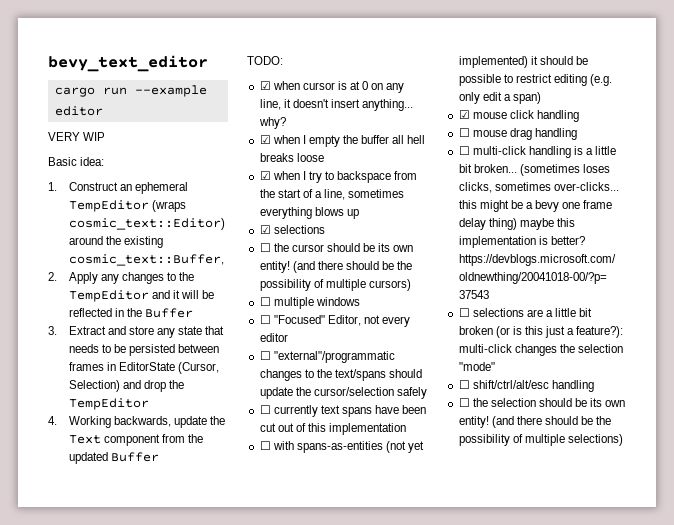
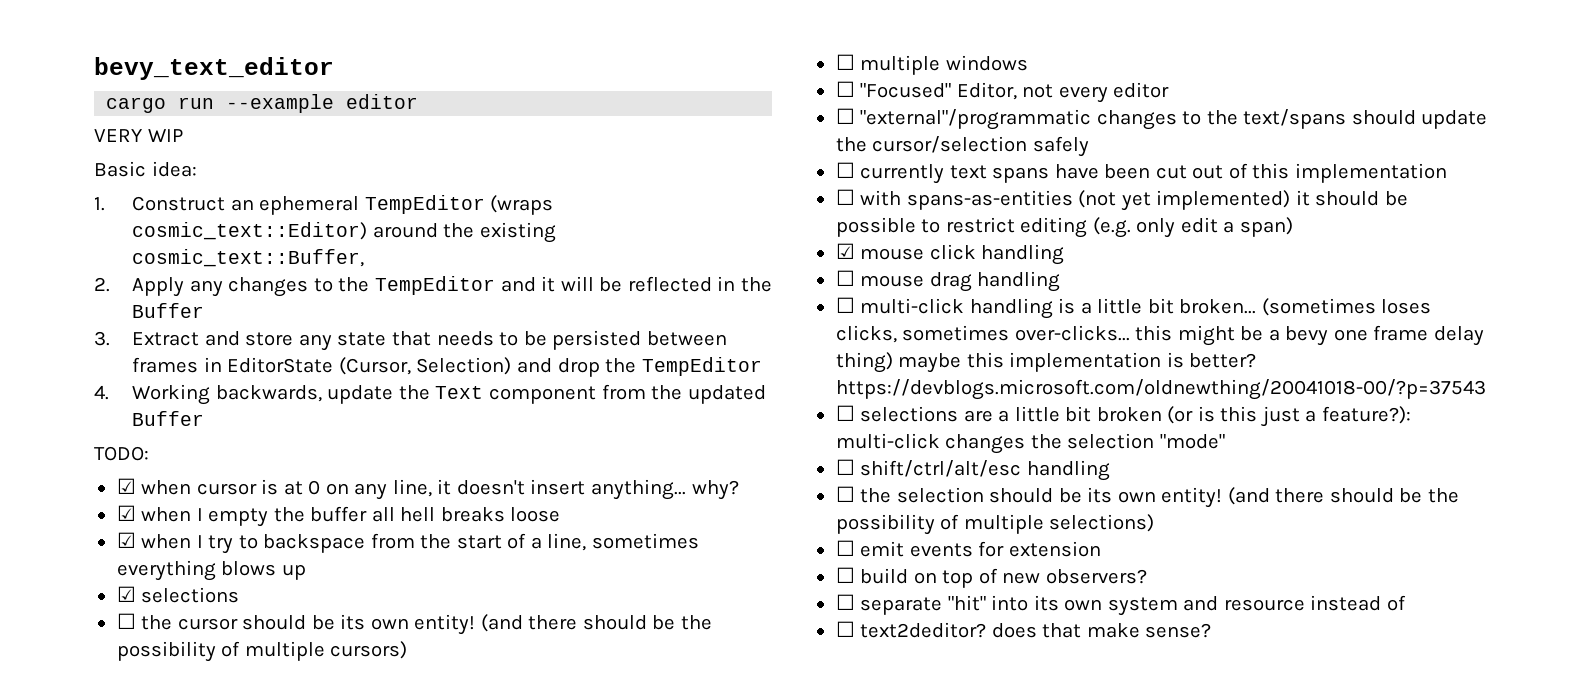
(623, 440) none -> [835,540,1101,557] [835,567,1147,588] [835,594,1406,616] [835,621,1212,638] // ☐ emit events for extension // ☐ build on top of new observers? // ☐ separate "hit" into its own system and resource instead of // ☐ text2deditor? does that make sense?

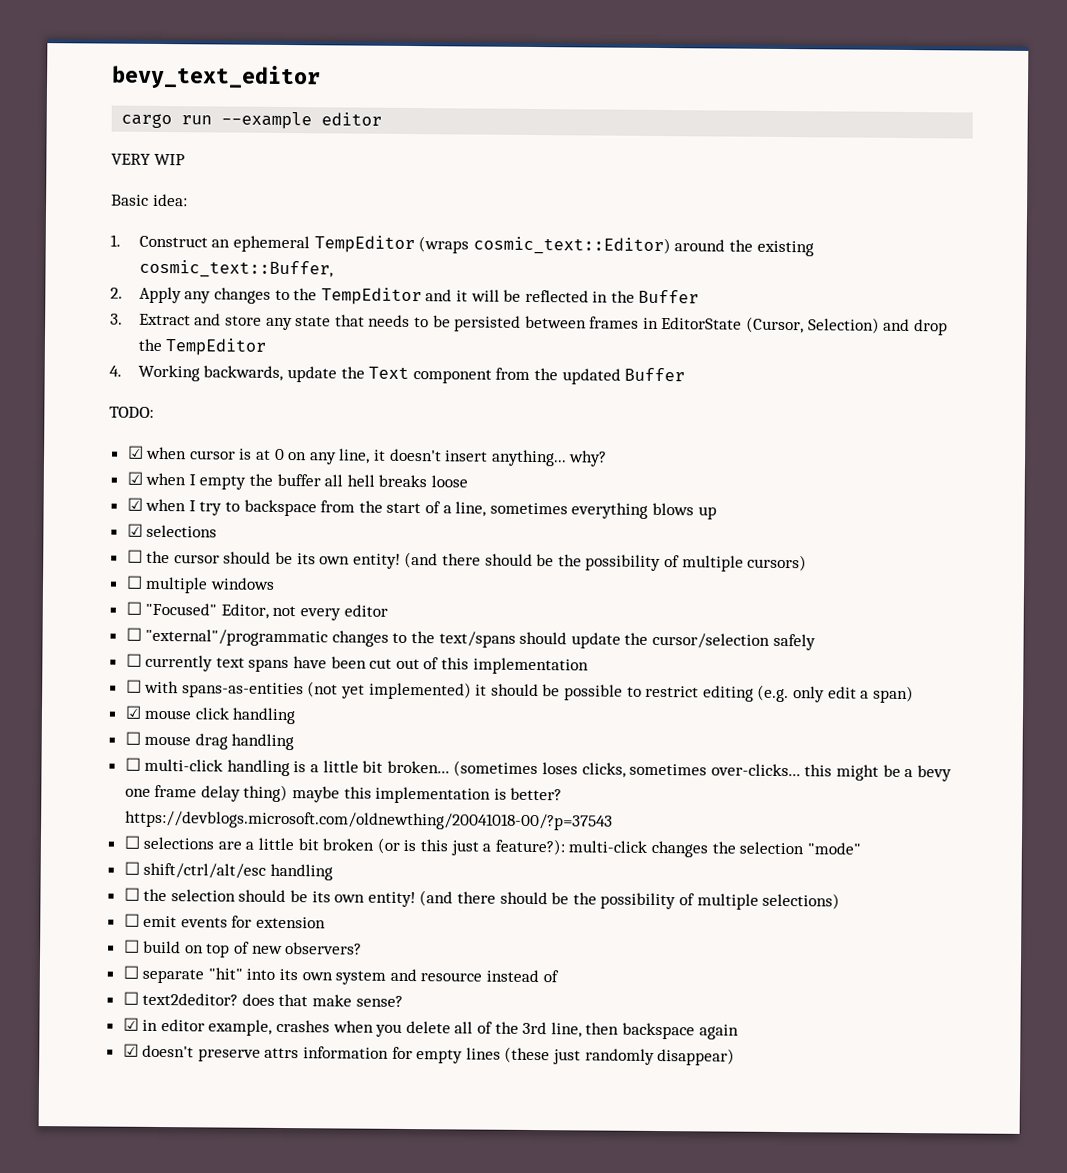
(1212, 630) none -> [122,1017,739,1040] [122,1043,736,1066] // ☑ in editor example, crashes when you delete all of the 3rd line, then backspace again // ☑ doesn't preserve attrs information for empty lines (these just randomly disappear)

